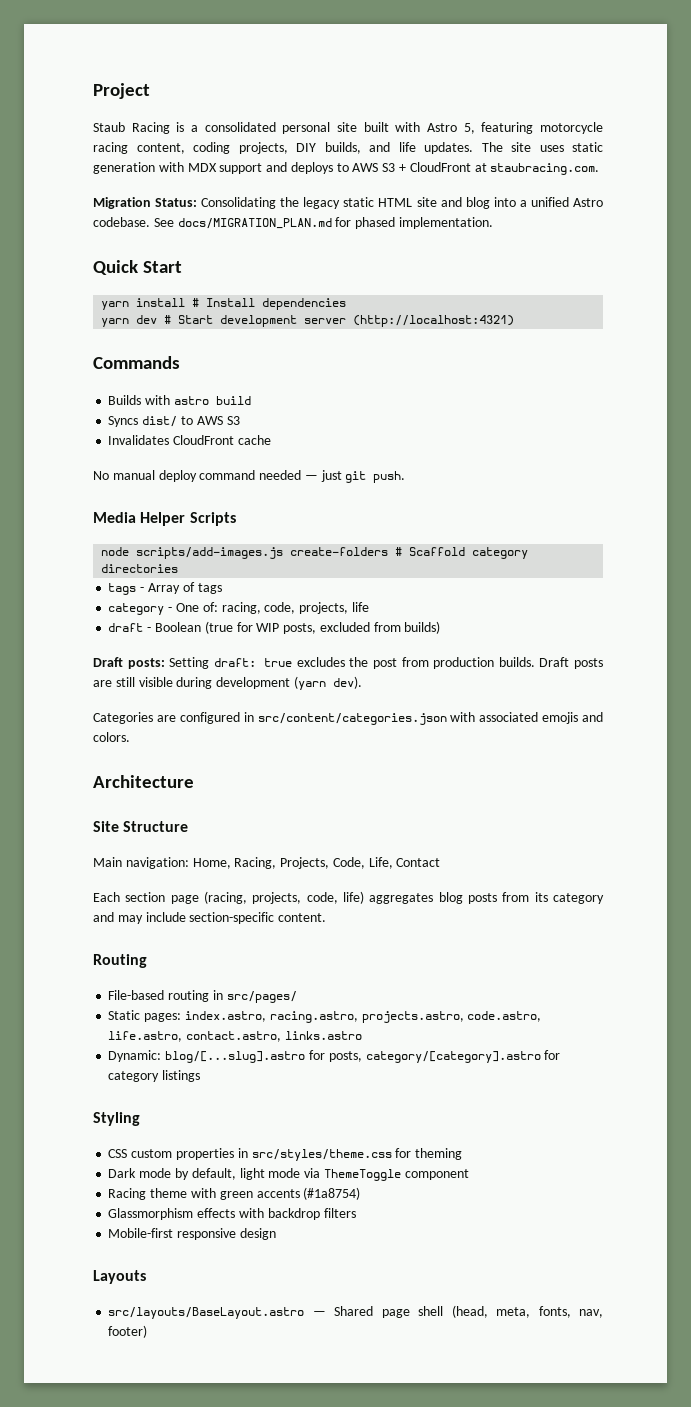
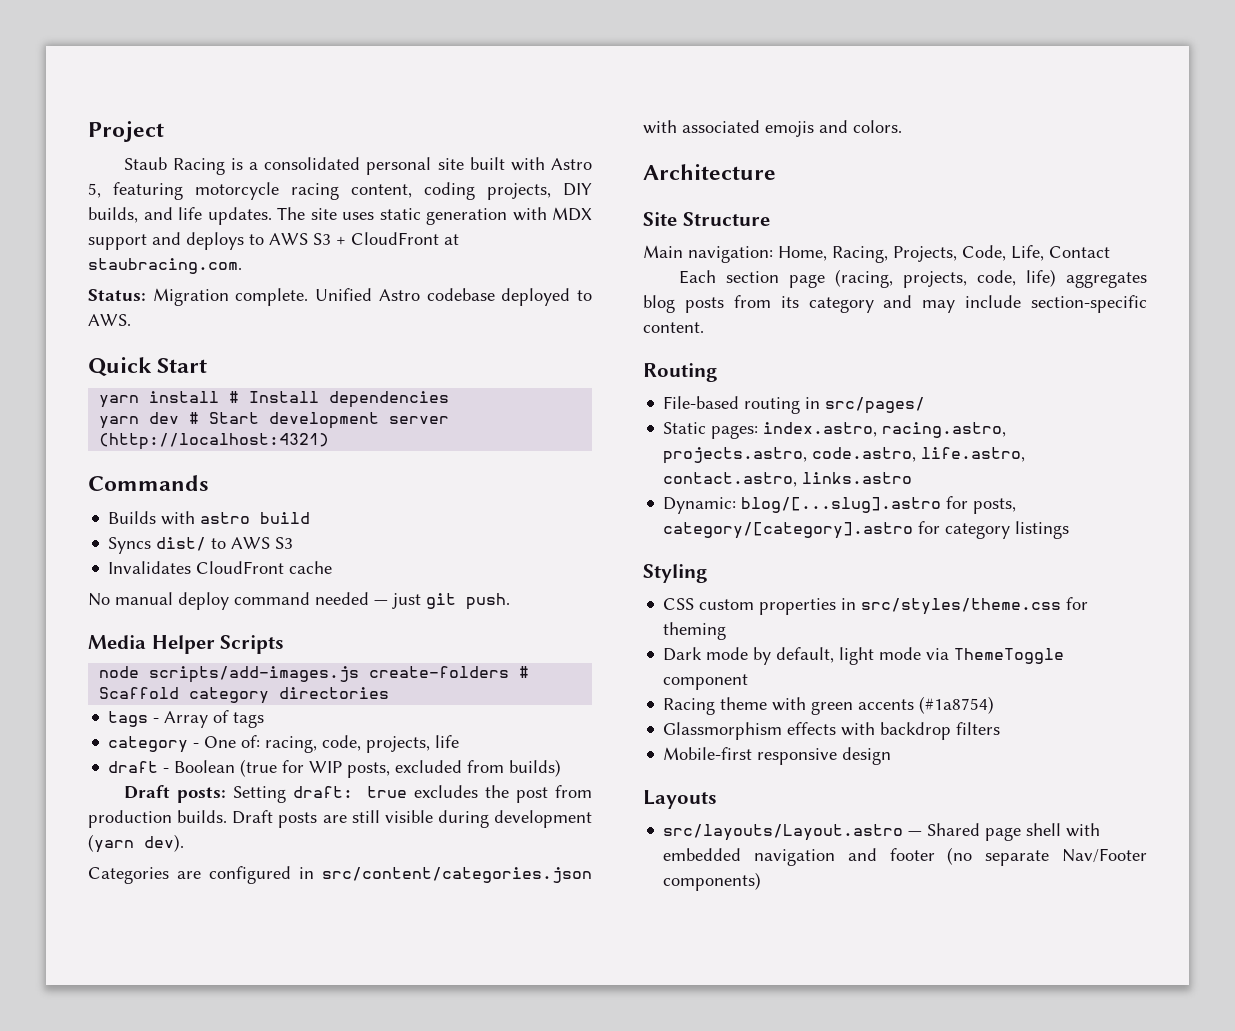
[93,197,604,209] [93,217,493,229] Migration Status: Consolidating the legacy static HTML site and blog into a unified Astro codebase. See docs/MIGRATION_PLAN.md for phased implementation. -> [88,288,592,306] [88,314,131,326] Status: Migration complete. Unified Astro codebase deployed to AWS.
[108,1307,305,1319] src/layouts/BaseLayout.astro -> [663,824,904,841] src/layouts/Layout.astro
[451,1305,603,1318] [108,1325,148,1338] (head, meta, fonts, nav, footer) -> [1066,823,1101,837] [663,847,1147,866] [663,872,762,891] with embedded navigation and footer (no separate Nav/Footer components)

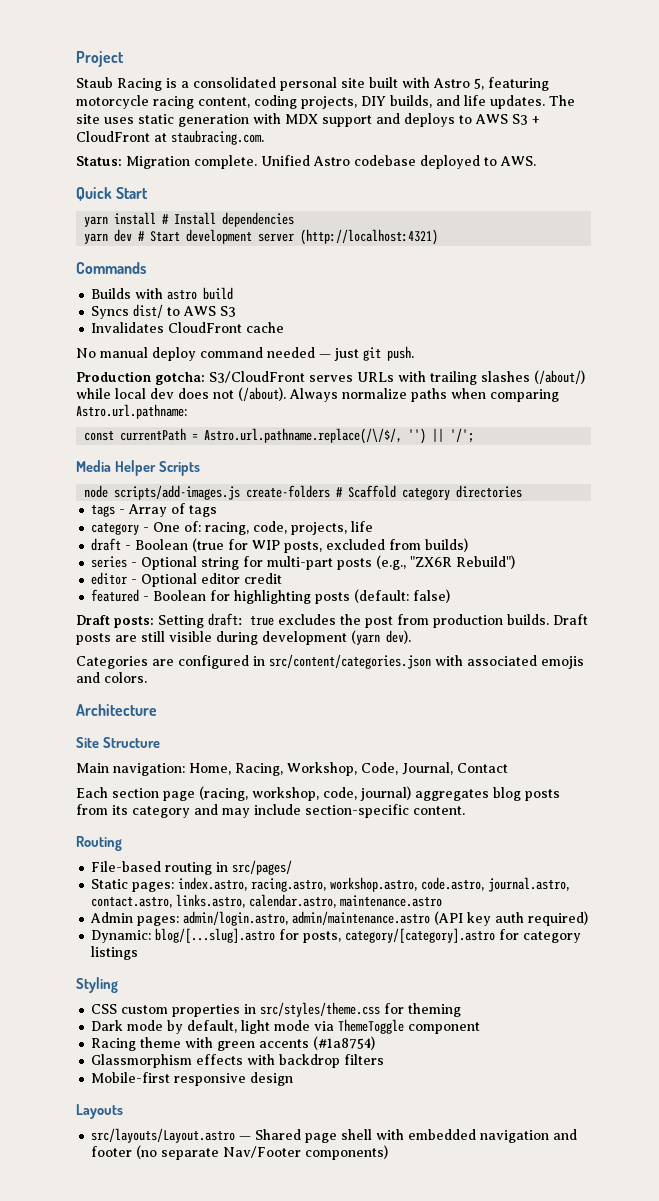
(510, 601) none -> [76,370,585,385] [76,387,559,402] [76,404,187,419] [84,428,475,444] // Production gotcha: S3/CloudFront serves URLs with trailing slashes (/about/) while local dev does not (/about). Always normalize paths when comparing Astro.url.pathname: // const currentPath = Astro.url.pathname.replace(/\/$/, '') || '/';
(562, 768) none -> [91,555,516,570] [91,572,283,587] [91,589,451,604] // series - Optional string for multi-part posts (e.g., "ZX6R Rebuild") // editor - Optional editor credit // featured - Boolean for highlighting posts (default: false)
[893,245,1044,262] Projects, Code, Life, -> [287,762,453,776] Workshop, Code, Journal,
[902,269,1056,288] projects, code, life) -> [252,786,411,801] workshop, code, journal)
[663,447,1026,464] [663,472,913,487] projects.astro, code.astro, life.astro, contact.astro, links.astro -> [330,877,570,892] [91,894,443,908] [90,911,589,926] workshop.astro, code.astro, journal.astro, contact.astro, links.astro, calendar.astro, maintenance.astro // Admin pages: admin/login.astro, admin/maintenance.astro (API key auth required)

